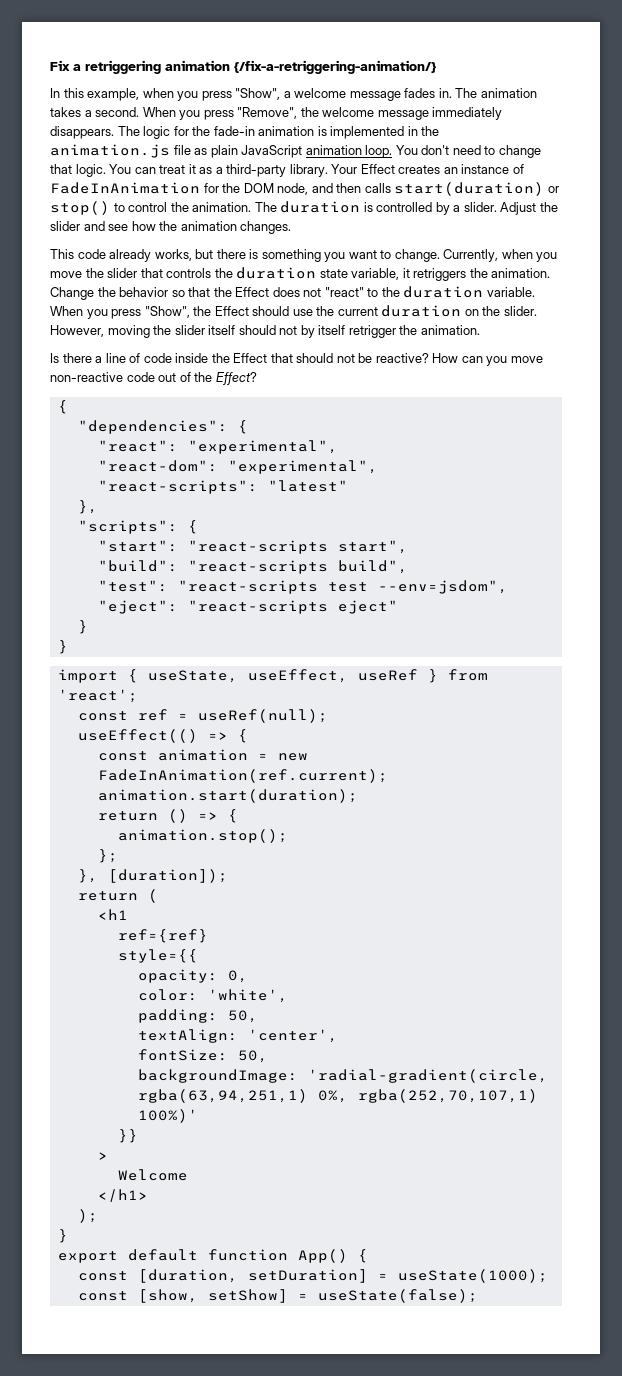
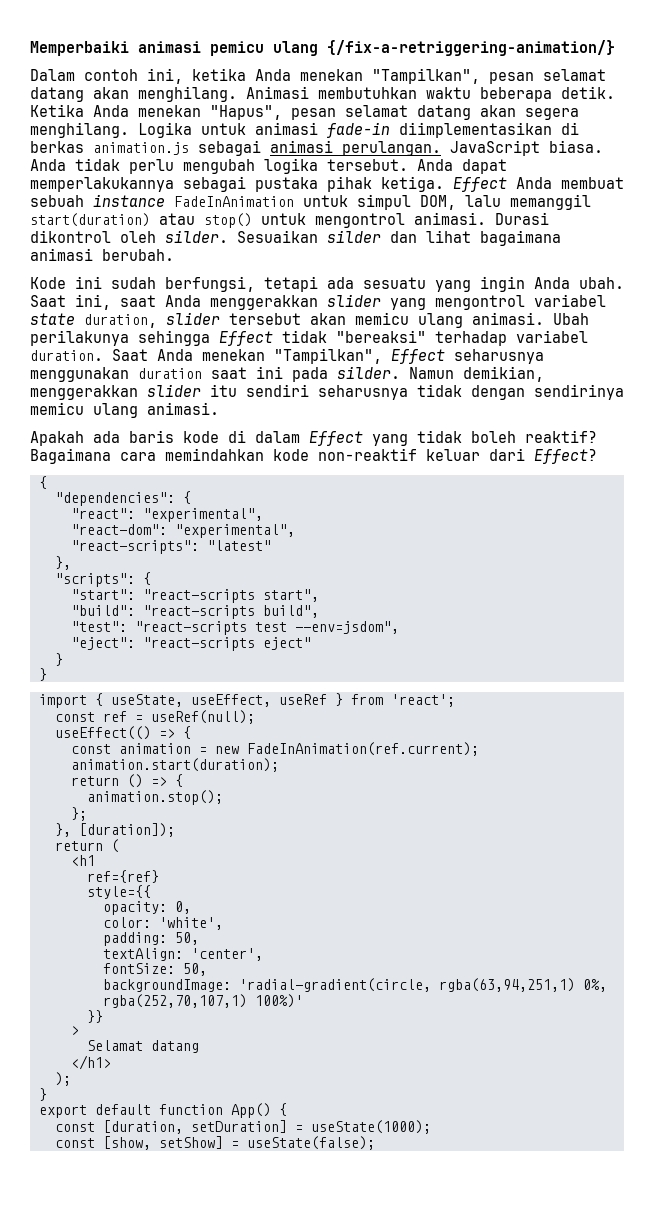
[50,60,436,74] [50,88,537,101] [50,107,503,120] [50,126,440,139] [50,144,541,158] [50,164,524,177] [50,182,559,196] [50,201,558,215] [50,221,292,234] [50,249,558,262] [50,267,551,281] [50,286,535,300] [50,305,537,319] [50,325,480,338] [50,353,543,366] [50,372,213,382] Fix a retriggering animation {/fix-a-retriggering-animation/} // In this example, when you press "Show", a welcome message fades in. The animation takes a second. When you press "Remove", the welcome message immediately disappears. The logic for the fade-in animation is implemented in the animation.js file as plain JavaScript animation loop. You don't need to change that logic. You can treat it as a third-party library. Your Effect creates an instance of FadeInAnimation for the DOM node, and then calls start(duration) or stop() to control the animation. The duration is controlled by a slider. Adjust the slider and see how the animation changes. // This code already works, but there is something you want to change. Currently, when you move the slider that controls the duration state variable, it retriggers the animation. Change the behavior so that the Effect does not "react" to the duration variable. When you press "Show", the Effect should use the current duration on the slider. However, moving the slider itself should not by itself retrigger the animation. // Is there a line of code inside the Effect that should not be reactive? How can you move non-reactive code out of the -> [30,40,615,56] [30,68,606,84] [30,86,615,102] [30,104,579,120] [30,122,579,138] [30,140,603,156] [30,158,507,174] [30,176,624,192] [30,194,591,210] [30,212,549,228] [30,230,561,246] [30,248,174,261] [30,276,624,292] [30,294,606,310] [30,312,589,328] [30,330,588,346] [30,348,544,364] [30,366,544,382] [30,384,624,400] [30,402,219,418] [30,430,597,446] [30,448,525,464] Memperbaiki animasi pemicu ulang {/fix-a-retriggering-animation/} // Dalam contoh ini, ketika Anda menekan "Tampilkan", pesan selamat datang akan menghilang. Animasi membutuhkan waktu beberapa detik. Ketika Anda menekan "Hapus", pesan selamat datang akan segera menghilang. Logika untuk animasi fade-in diimplementasikan di berkas animation.js sebagai animasi perulangan. JavaScript biasa. Anda tidak perlu mengubah logika tersebut. Anda dapat memperlakukannya sebagai pustaka pihak ketiga. Effect Anda membuat sebuah instance FadeInAnimation untuk simpul DOM, lalu memanggil start(duration) atau stop() untuk mengontrol animasi. Durasi dikontrol oleh silder. Sesuaikan silder dan lihat bagaimana animasi berubah. // Kode ini sudah berfungsi, tetapi ada sesuatu yang ingin Anda ubah. Saat ini, saat Anda menggerakkan slider yang mengontrol variabel state duration, slider tersebut akan memicu ulang animasi. Ubah perilakunya sehingga Effect tidak "bereaksi" terhadap variabel duration. Saat Anda menekan "Tampilkan", Effect seharusnya menggunakan duration saat ini pada silder. Namun demikian, menggerakkan slider itu sendiri seharusnya tidak dengan sendirinya memicu ulang animasi. // Apakah ada baris kode di dalam Effect yang tidak boleh reaktif? Bagaimana cara memindahkan kode non-reaktif keluar dari
[117,1169,188,1181] Welcome -> [87,1040,199,1053] Selamat datang

